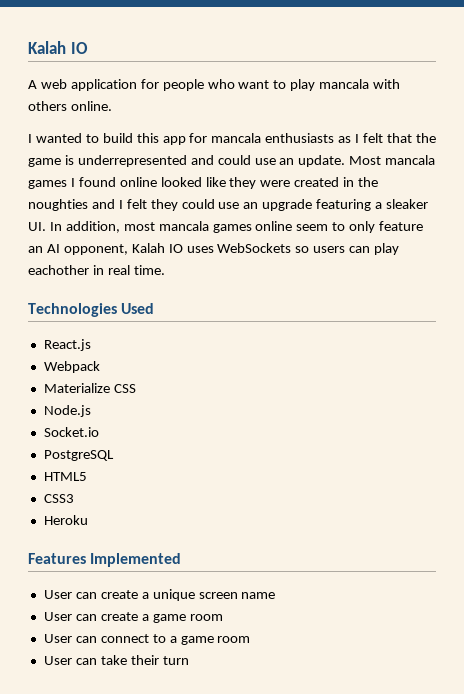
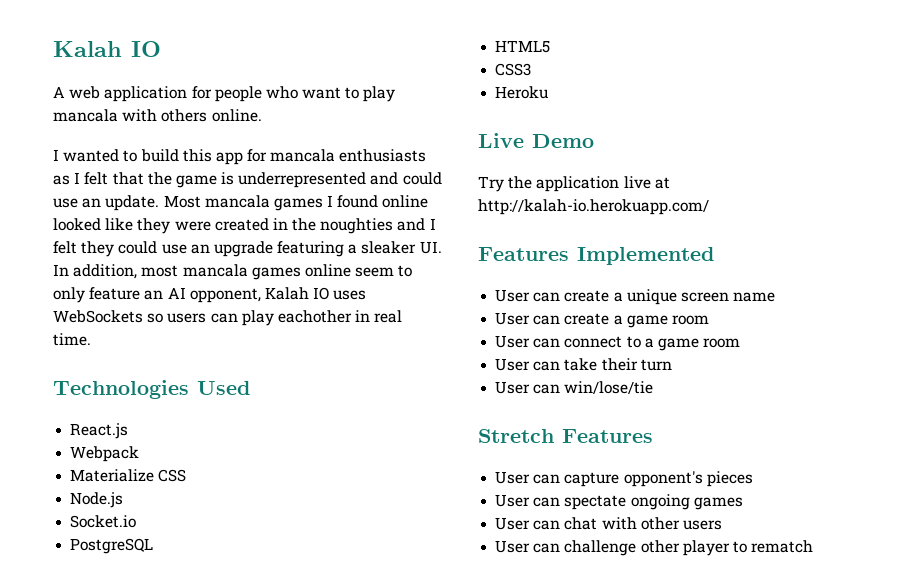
(88, 520) none -> [478,133,594,148] [478,176,670,192] [478,199,709,215] // Live Demo // Try the application live at http://kalah-io.herokuapp.com/
(189, 660) none -> [495,381,654,394] [478,429,653,443] [495,471,753,487] [495,494,743,510] [495,517,722,530] [495,540,814,556] // User can win/lose/tie // Stretch Features // User can capture opponent's pieces // User can spectate ongoing games // User can chat with other users // User can challenge other player to rematch

